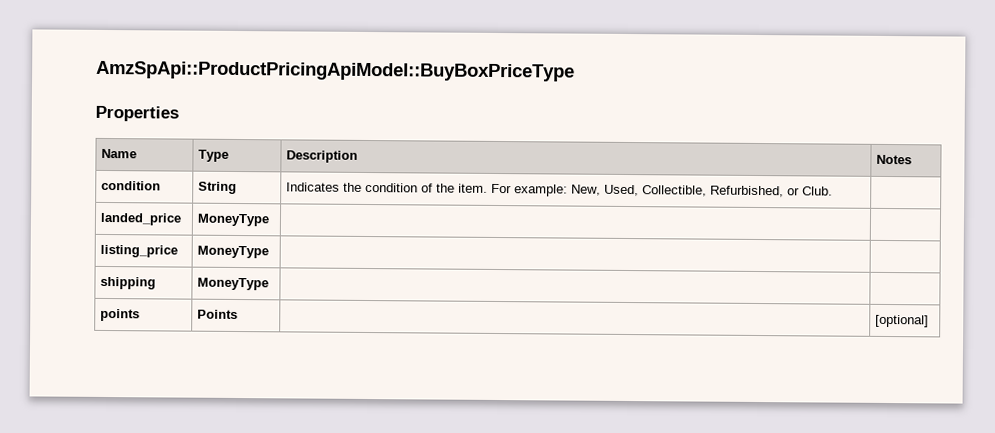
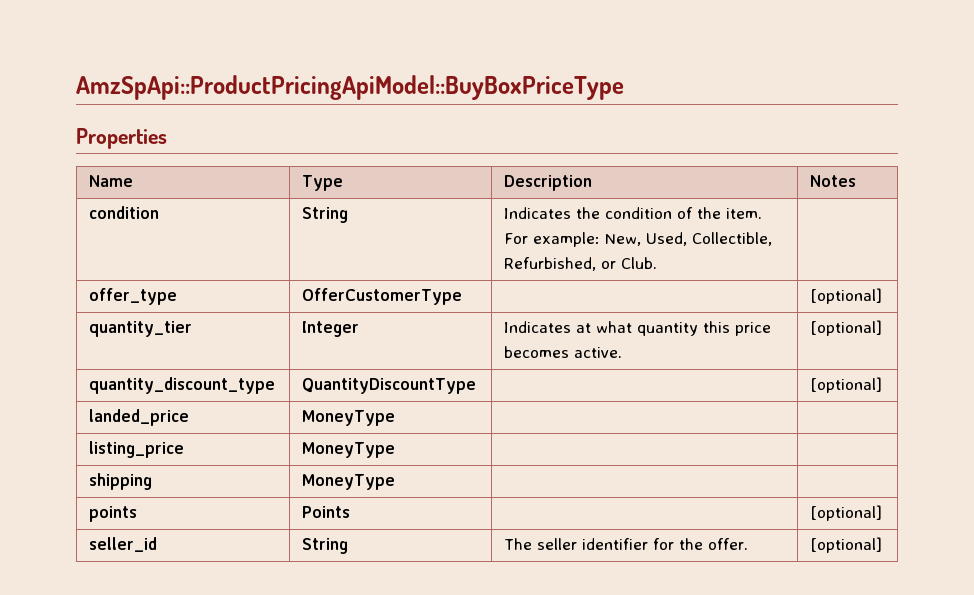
(834, 191) none -> [89,288,178,305] [302,288,463,305] [810,288,883,304] [89,321,193,337] [302,321,360,337] [504,321,772,336] [504,346,623,358] [810,320,883,336] [89,377,276,394] [302,378,477,394] [810,377,883,393] // offer_type | OfferCustomerType | | [optional] // quantity_tier | Integer | Indicates at what quantity this price becomes active. | [optional] // quantity_discount_type | QuantityDiscountType | | [optional]
(930, 321) none -> [89,537,158,552] [302,538,349,554] [504,538,749,550] [810,537,883,553] // seller_id | String | The seller identifier for the offer. | [optional]

